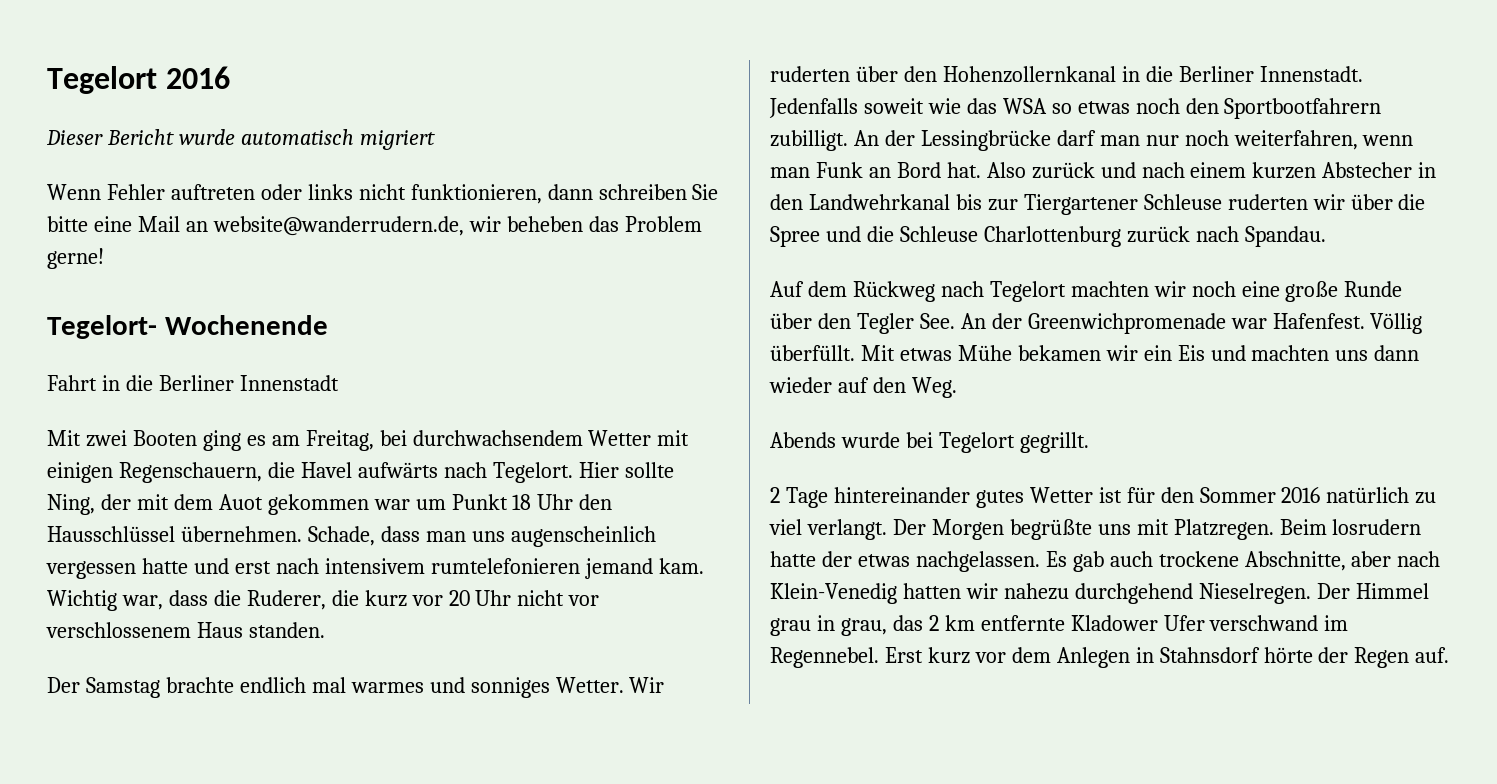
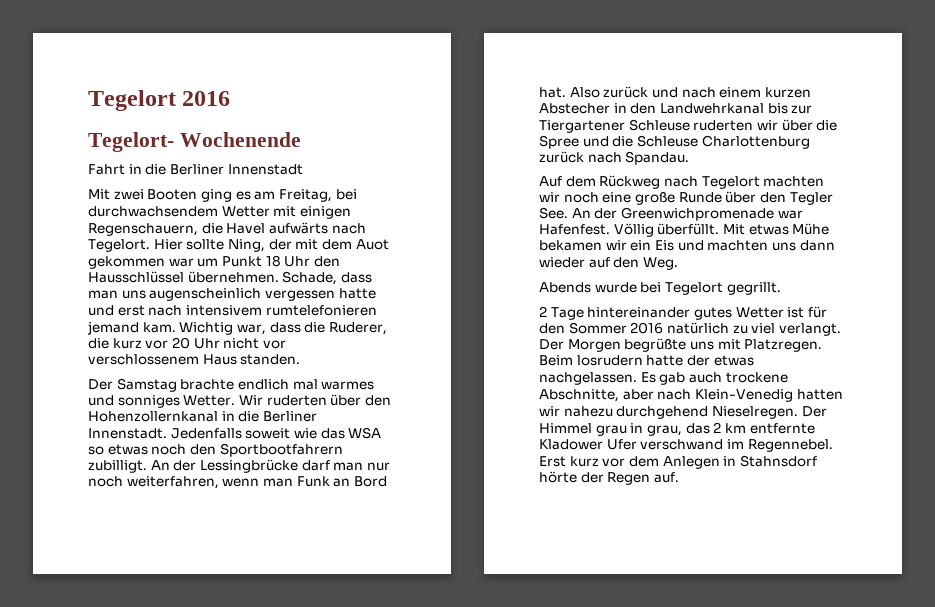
[46,129,435,150] [47,184,719,204] [47,216,702,236] [47,248,104,269] // Dieser Bericht wurde automatisch migriert // Wenn Fehler auftreten oder links nicht funktionieren, dann schreiben Sie bitte eine Mail an website@wanderrudern.de, wir beheben das Problem gerne! -> (231, 98) none

